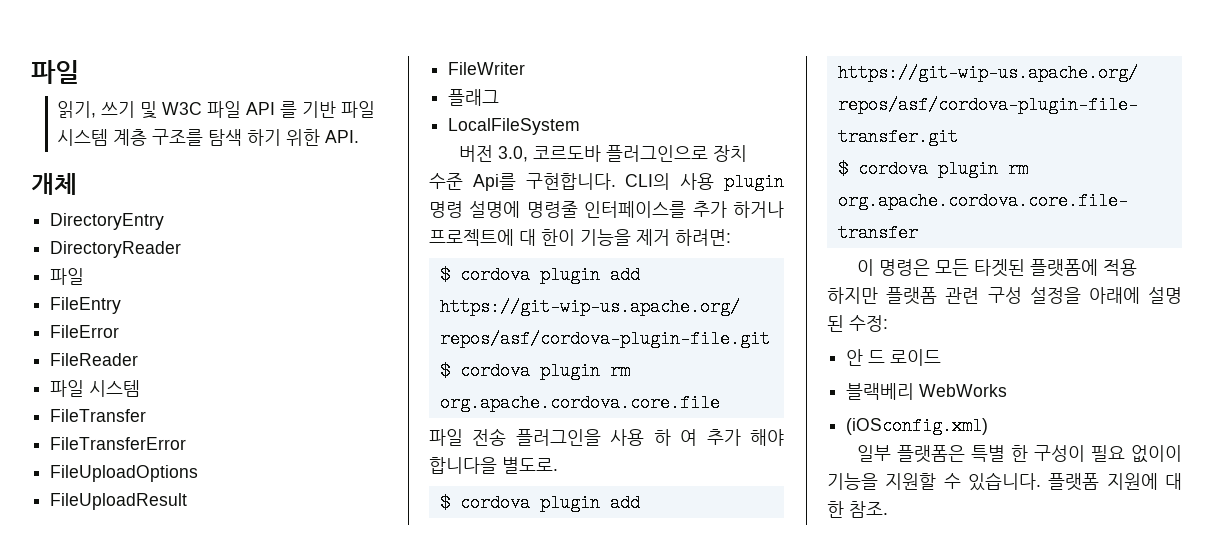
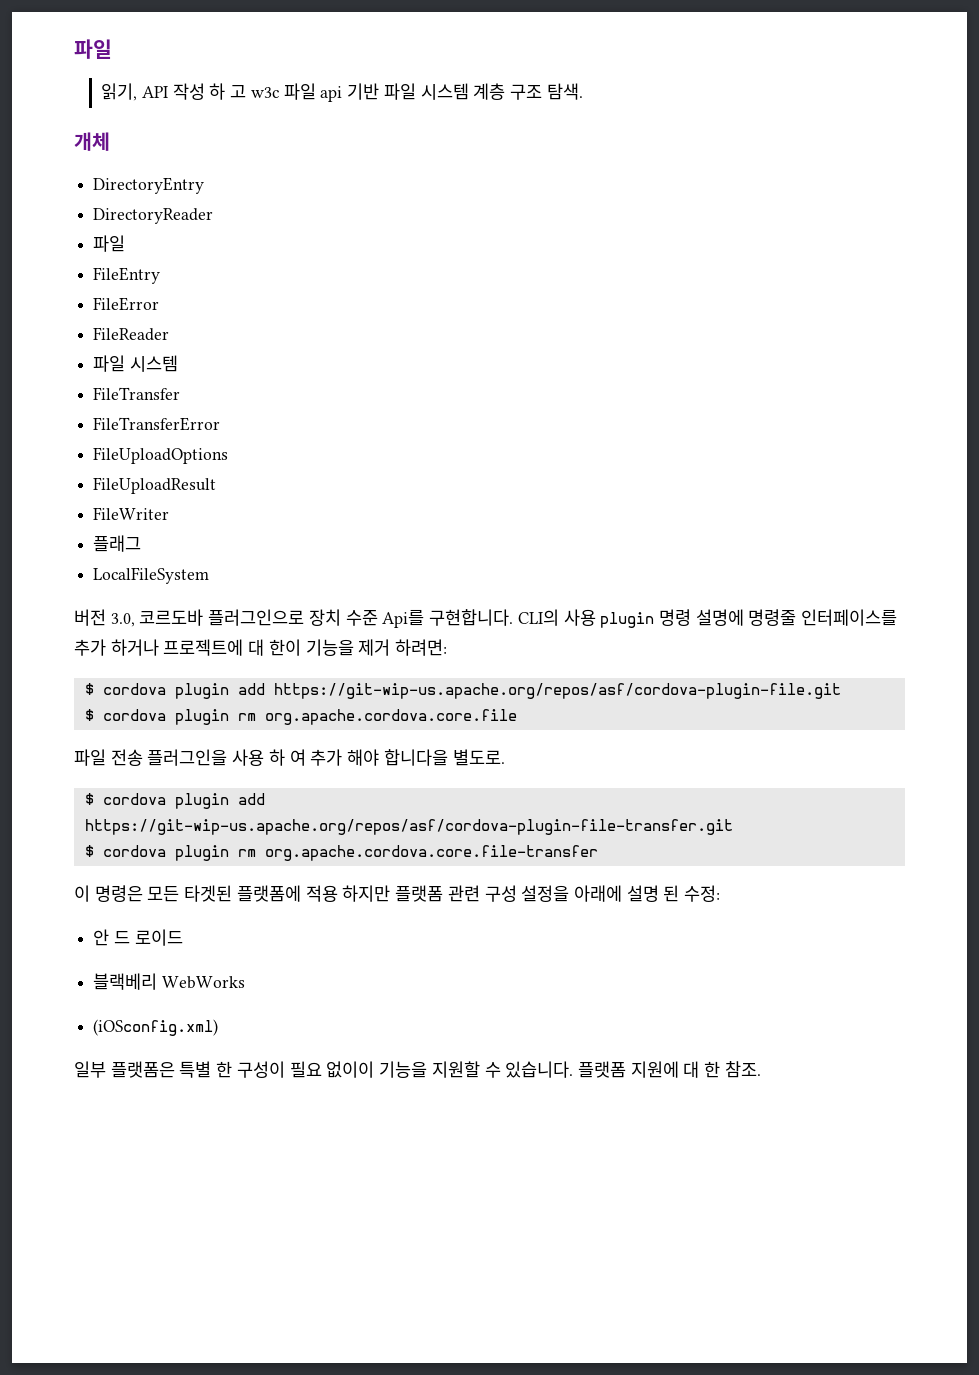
[101,101,376,119] [57,129,360,146] 쓰기 및 W3C 파일 API 를 기반 파일 시스템 계층 구조를 탐색 하기 위한 API. -> [142,83,583,102] API 작성 하 고 w3c 파일 api 기반 파일 시스템 계층 구조 탐색.

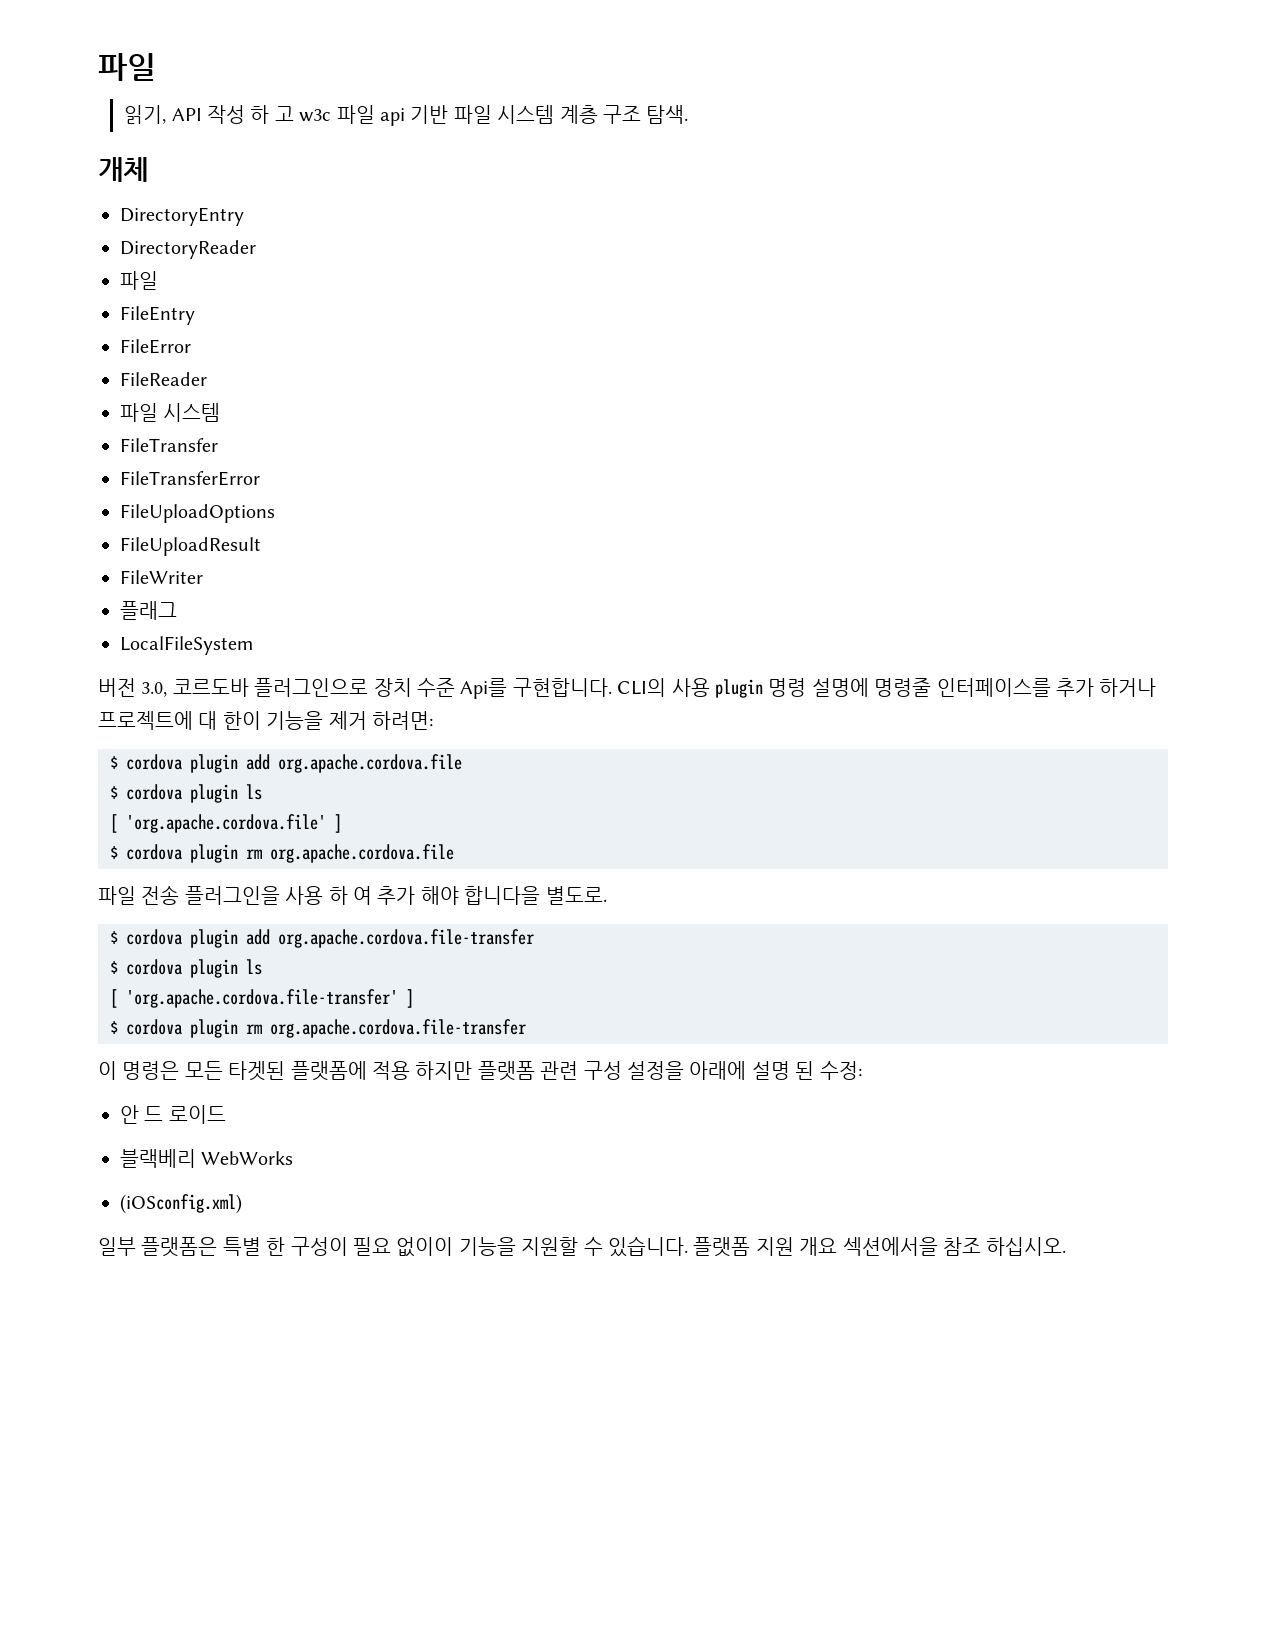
[273,683,841,699] [84,709,517,725] https://git-wip-us.apache.org/repos/asf/cordova-plugin-file.git // $ cordova plugin rm org.apache.cordova.core.file -> [278,754,462,773] [110,784,262,803] [110,814,342,833] [110,844,454,863] org.apache.cordova.file // $ cordova plugin ls // [ 'org.apache.cordova.file' ] // $ cordova plugin rm org.apache.cordova.file
[84,819,733,835] [84,845,598,861] https://git-wip-us.apache.org/repos/asf/cordova-plugin-file-transfer.git // $ cordova plugin rm org.apache.cordova.core.file-transfer -> [278,929,534,948] [110,959,262,978] [110,989,414,1008] [110,1019,526,1038] org.apache.cordova.file-transfer // $ cordova plugin ls // [ 'org.apache.cordova.file-transfer' ] // $ cordova plugin rm org.apache.cordova.file-transfer
[630,1061,761,1078] 지원에 대 한 참조. -> [755,1237,1067,1256] 지원 개요 섹션에서을 참조 하십시오.

